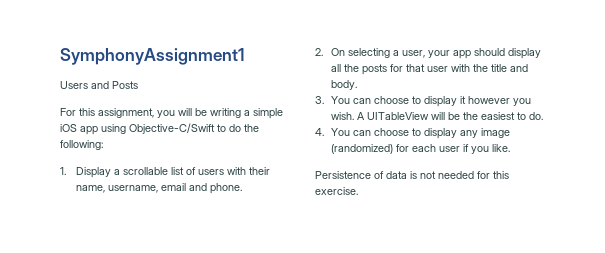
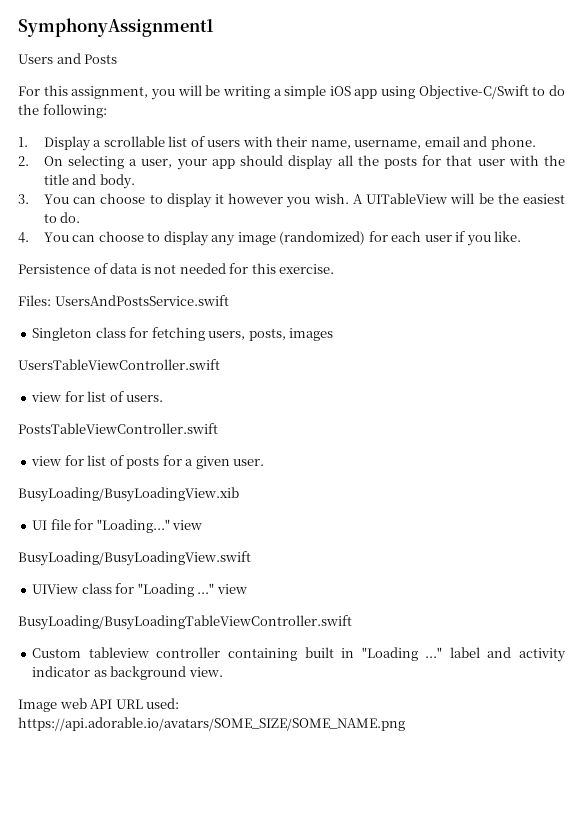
(358, 191) none -> [18,295,229,306] [32,327,334,341] [18,359,220,370] [31,391,164,402] [18,423,218,434] [31,455,265,469] [18,487,239,502] [32,519,203,533] [18,551,251,566] [32,583,247,597] [18,615,352,630] [32,647,566,662] [32,666,223,680] [18,698,180,712] [18,717,405,731] // Files: UsersAndPostsService.swift // Singleton class for fetching users, posts, images // UsersTableViewController.swift // view for list of users. // PostsTableViewController.swift // view for list of posts for a given user. // BusyLoading/BusyLoadingView.xib // UI file for "Loading..." view // BusyLoading/BusyLoadingView.swift // UIView class for "Loading ..." view // BusyLoading/BusyLoadingTableViewController.swift // Custom tableview controller containing built in "Loading ..." label and activity indicator as background view. // Image web API URL used: https://api.adorable.io/avatars/SOME_SIZE/SOME_NAME.png

